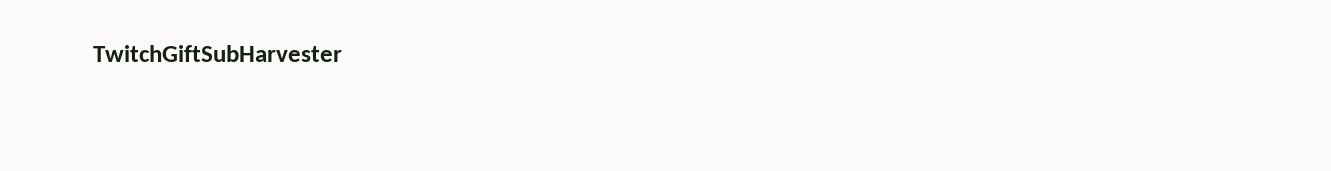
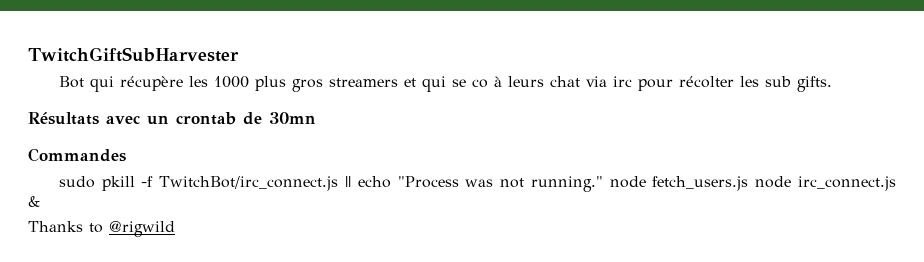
(342, 53) none -> [58,76,832,92] [28,112,316,125] [28,148,126,162] [58,176,896,192] [28,196,40,207] [28,221,175,237] // Bot qui récupère les 1000 plus gros streamers et qui se co à leurs chat via irc pour récolter les sub gifts. // Résultats avec un crontab de 30mn // Commandes // sudo pkill -f TwitchBot/irc_connect.js || echo "Process was not running." node fetch_users.js node irc_connect.js & // Thanks to @rigwild

